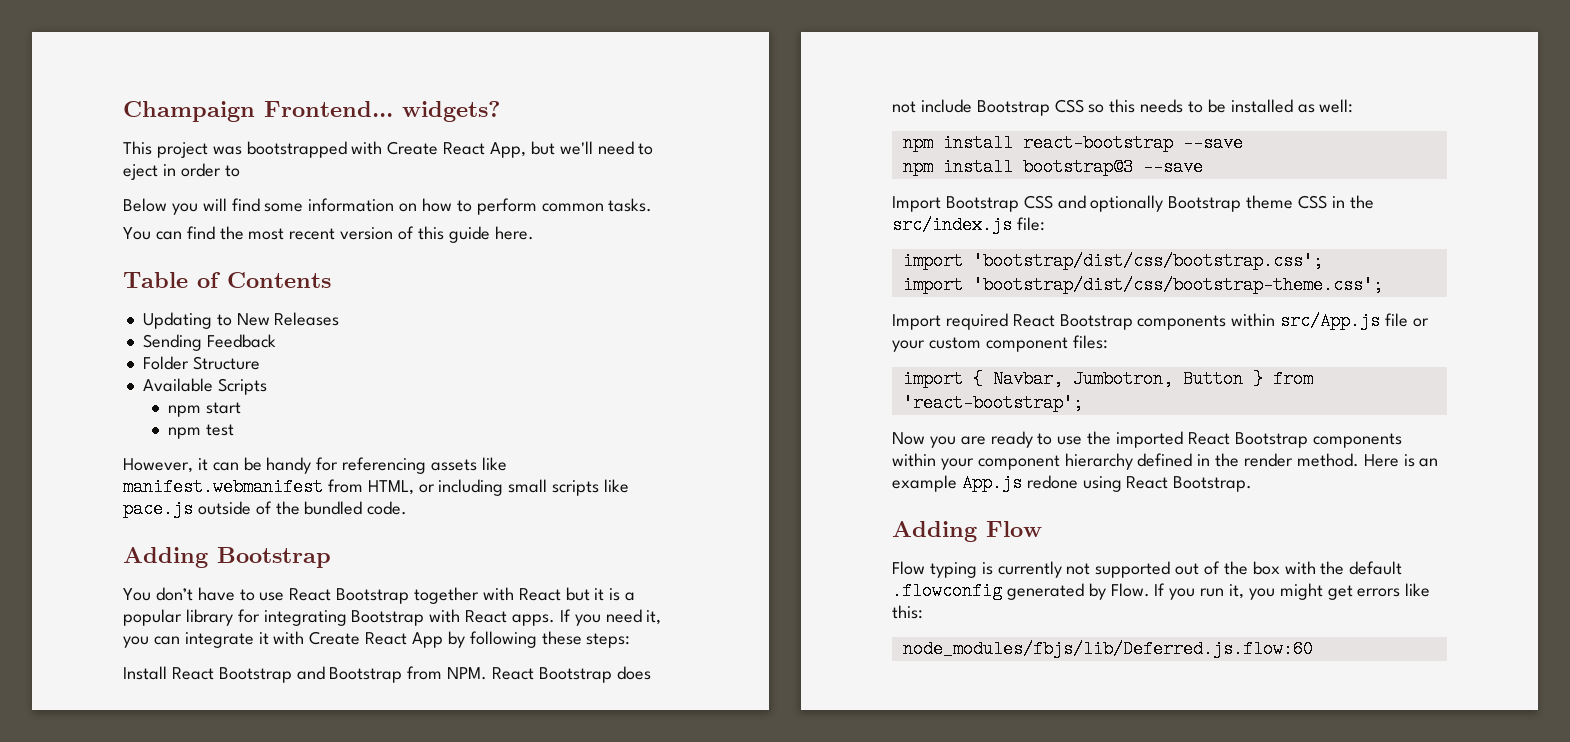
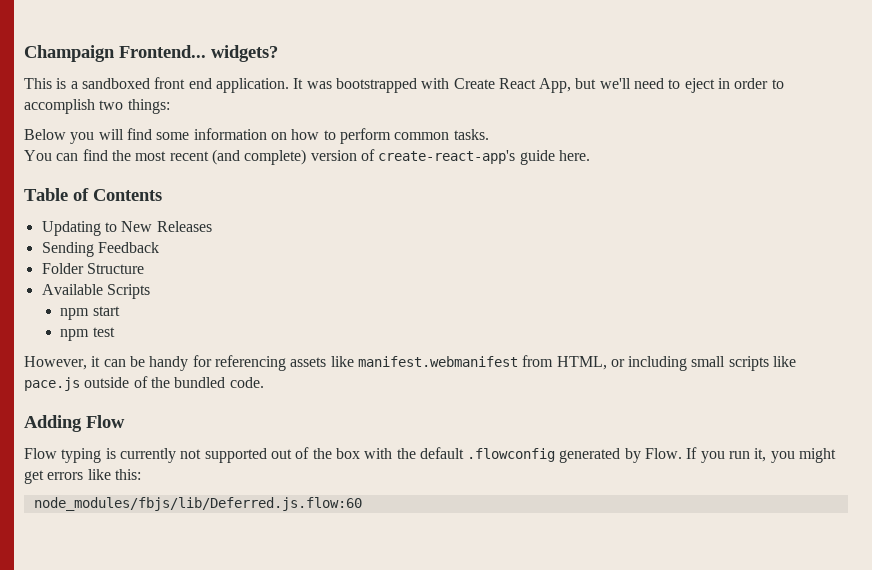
[156,142,208,158] project -> [56,77,304,93] is a sandboxed front end application. It
(240, 171) none -> [24,99,170,114] accomplish two things:
(336, 234) none -> [211,149,307,165] (and complete)
[417,226,444,240] this -> [378,150,516,164] create-react-app's
[123,547,331,568] [123,587,636,604] [123,609,662,626] [123,631,631,648] [123,666,651,683] [892,99,1354,116] [902,134,1243,152] [902,158,1203,176] [892,195,1374,212] [892,216,1045,234] [902,252,1323,270] [902,276,1383,294] [892,312,1429,330] [892,335,1108,352] [902,370,1313,388] [902,394,1083,412] [892,431,1402,448] [892,453,1439,470] [892,474,1253,492] // Adding Bootstrap // You don’t have to use React Bootstrap together with React but it is a popular library for integrating Bootstrap with React apps. If you need it, you can integrate it with Create React App by following these steps: // Install React Bootstrap and Bootstrap from NPM. React Bootstrap does not include Bootstrap CSS so this needs to be installed as well: // npm install react-bootstrap --save // npm install bootstrap@3 --save // Import Bootstrap CSS and optionally Bootstrap theme CSS in the src/index.js file: // import 'bootstrap/dist/css/bootstrap.css'; // import 'bootstrap/dist/css/bootstrap-theme.css'; // Import required React Bootstrap components within src/App.js file or your custom component files: // import { Navbar, Jumbotron, Button } from 'react-bootstrap'; // Now you are ready to use the imported React Bootstrap components within your component hierarchy defined in the render method. Here is an example App.js redone using React Bootstrap. -> (264, 382) none

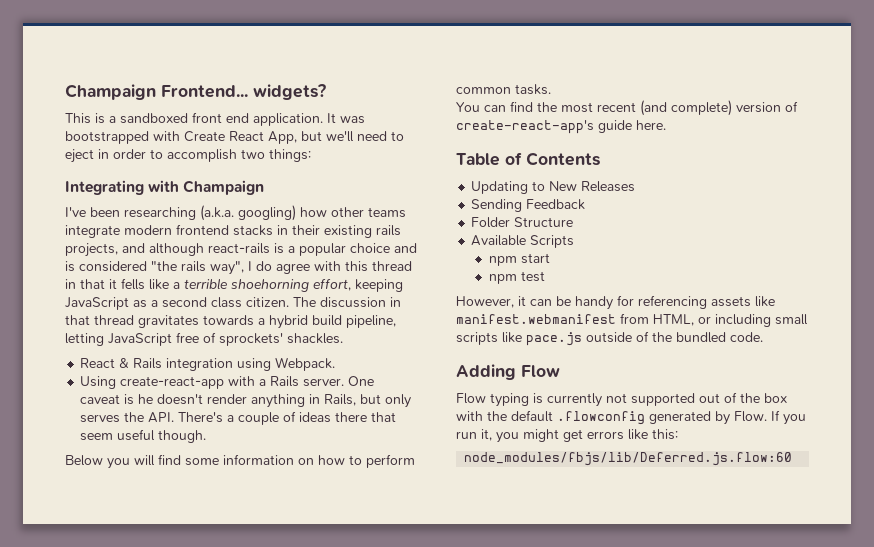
(170, 106) none -> [65,180,265,195] [65,205,406,221] [65,224,401,238] [65,243,417,257] [65,261,412,275] [65,278,403,292] [65,297,401,310] [65,315,396,329] [65,332,343,346] [80,357,336,371] [80,376,375,389] [80,394,412,408] [80,411,397,425] [80,429,207,443] // Integrating with Champaign // I've been researching (a.k.a. googling) how other teams integrate modern frontend stacks in their existing rails projects, and although react-rails is a popular choice and is considered "the rails way", I do agree with this thread in that it fells like a terrible shoehorning effort, keeping JavaScript as a second class citizen. The discussion in that thread gravitates towards a hybrid build pipeline, letting JavaScript free of sprockets' shackles. // React & Rails integration using Webpack. // Using create-react-app with a Rails server. One caveat is he doesn't render anything in Rails, but only serves the API. There's a couple of ideas there that seem useful though.

